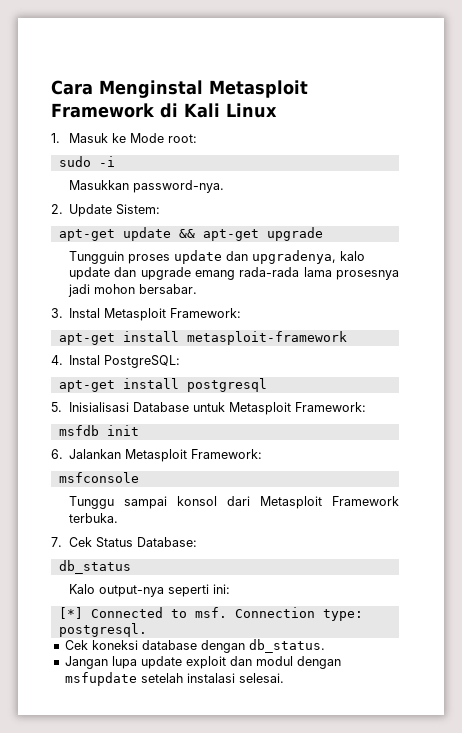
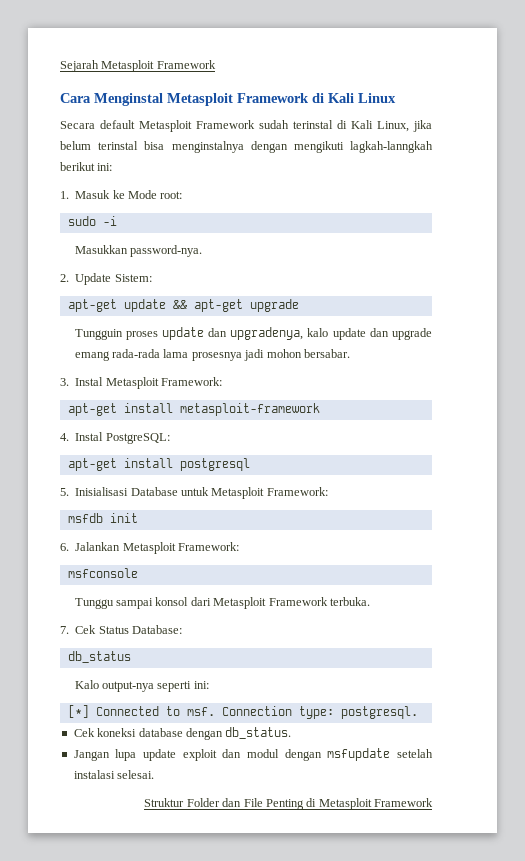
(51, 87) none -> [60,60,216,72] Sejarah Metasploit Framework //
(277, 110) none -> [60,120,432,132] [60,141,433,153] [60,162,113,171] // Secara default Metasploit Framework sudah terinstal di Kali Linux, jika belum terinstal bisa menginstalnya dengan mengikuti lagkah-lanngkah berikut ini:
(284, 678) none -> [144,798,433,810] // Struktur Folder dan File Penting di Metasploit Framework

